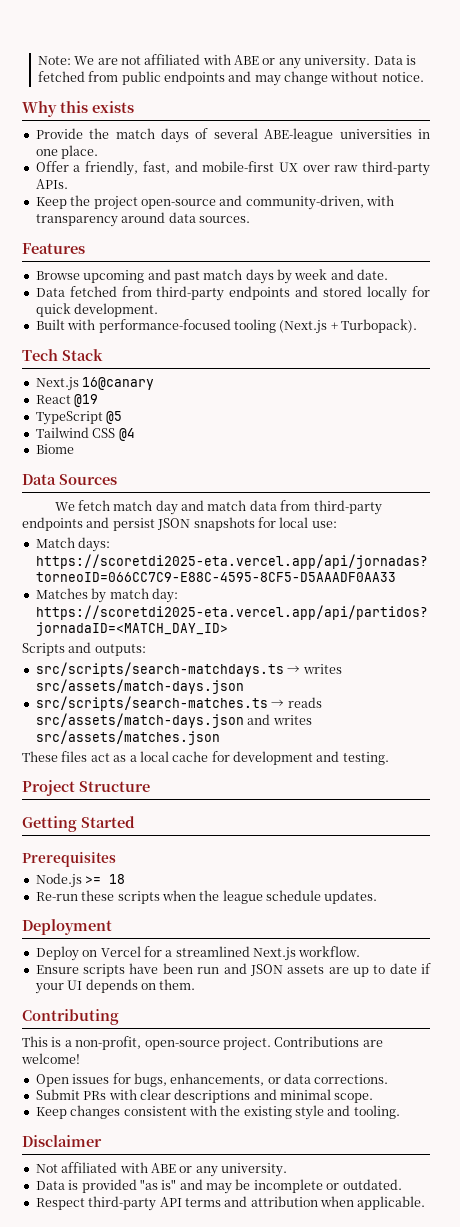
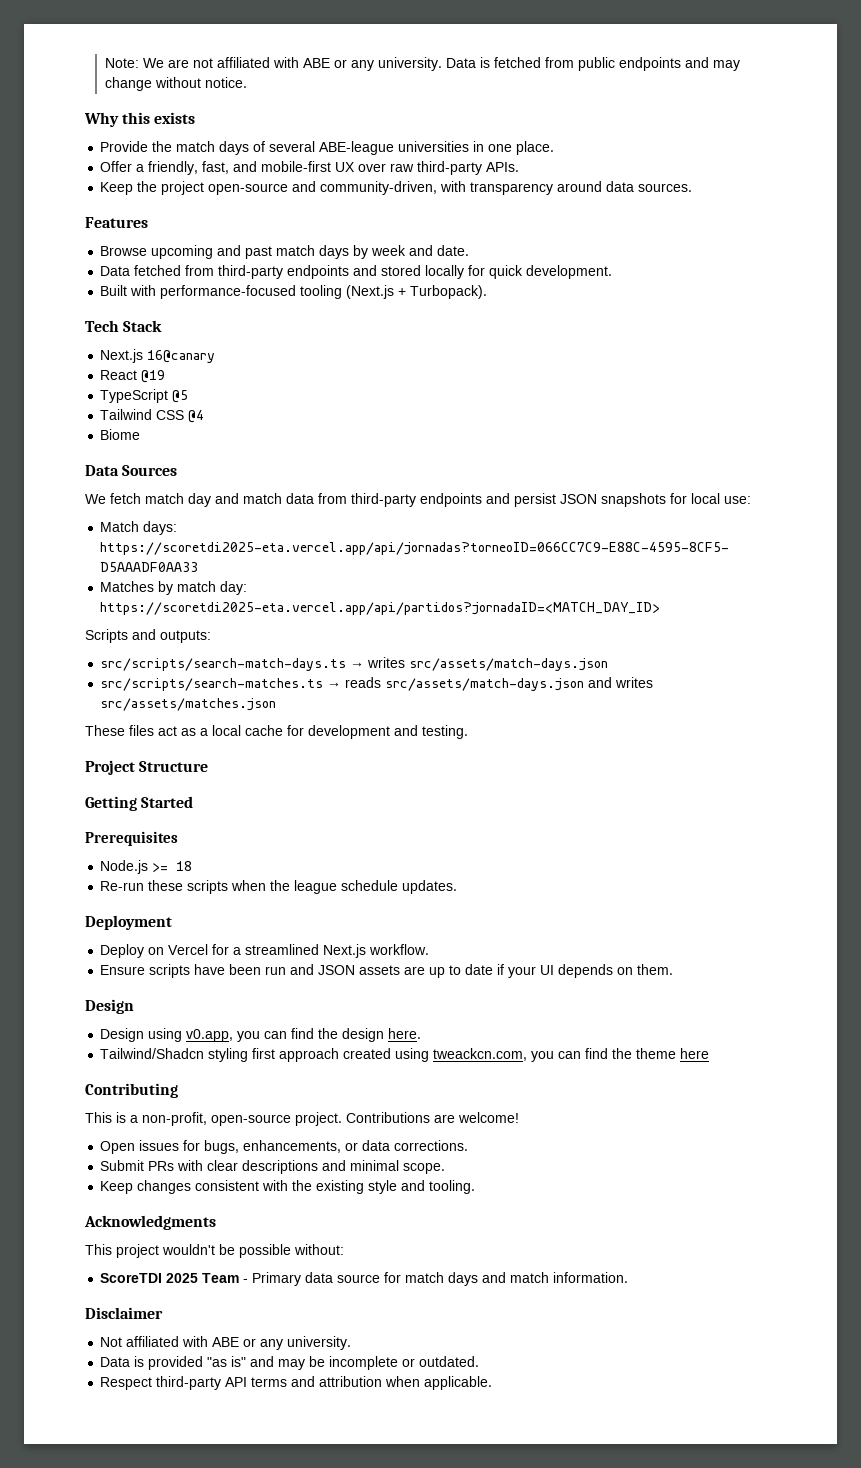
[35,662,284,677] src/scripts/search-matchdays.ts -> [100,658,347,671] src/scripts/search-match-days.ts
(196, 984) none -> [85,999,134,1014] [100,1028,422,1042] [100,1048,710,1062] // Design // Design using v0.app, you can find the design here. // Tailwind/Shadcn styling first approach created using tweackcn.com, you can find the theme here
(400, 1112) none -> [84,1215,216,1230] [85,1244,344,1258] [100,1272,629,1286] // Acknowledgments // This project wouldn't be possible without: // ScoreTDI 2025 Team - Primary data source for match days and match information.

